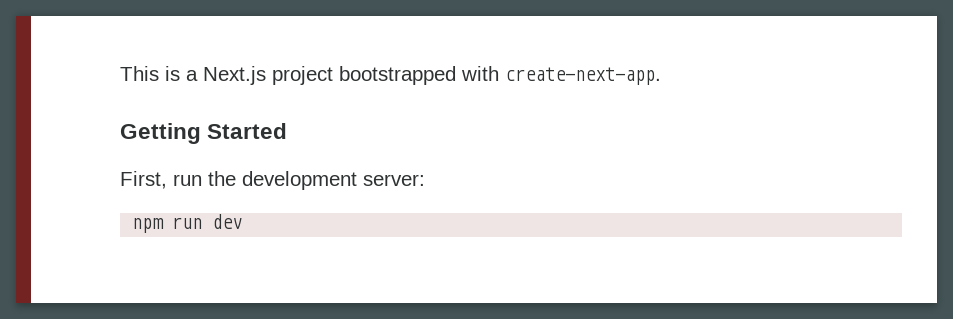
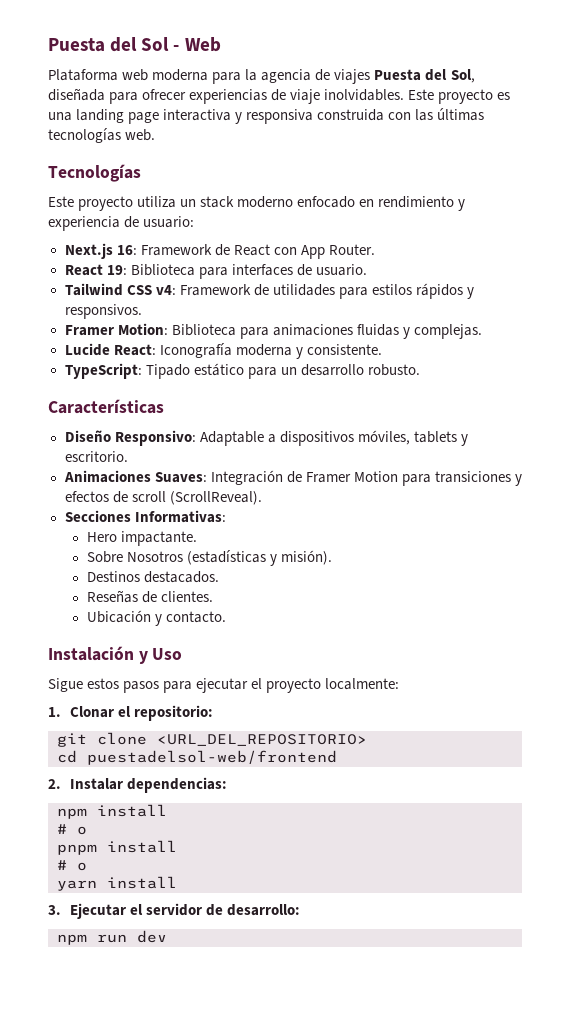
[120,66,661,85] [120,123,288,144] [120,171,425,190] This is a Next.js project bootstrapped with create-next-app. // Getting Started // First, run the development server: -> [48,37,221,52] [48,69,475,84] [48,88,511,104] [48,108,485,124] [48,128,156,143] [48,164,141,182] [48,196,466,211] [48,216,195,231] [64,243,375,259] [64,264,367,279] [64,283,474,299] [64,304,142,319] [64,323,482,339] [64,343,382,359] [64,363,420,379] [48,399,164,414] [64,430,468,446] [64,451,128,462] [63,470,522,486] [64,491,262,505] [64,510,226,523] [86,531,197,546] [86,550,332,566] [86,571,219,583] [86,590,213,603] [86,610,226,626] [48,646,183,664] [48,678,400,693] [48,705,214,721] [57,732,367,747] [57,750,337,765] [48,777,228,793] [57,804,167,819] [57,824,87,835] [57,840,177,855] [57,860,87,871] [57,876,177,891] [48,903,301,919] Puesta del Sol - Web // Plataforma web moderna para la agencia de viajes Puesta del Sol, diseñada para ofrecer experiencias de viaje inolvidables. Este proyecto es una landing page interactiva y responsiva construida con las últimas tecnologías web. // Tecnologías // Este proyecto utiliza un stack moderno enfocado en rendimiento y experiencia de usuario: // Next.js 16: Framework de React con App Router. // React 19: Biblioteca para interfaces de usuario. // Tailwind CSS v4: Framework de utilidades para estilos rápidos y responsivos. // Framer Motion: Biblioteca para animaciones fluidas y complejas. // Lucide React: Iconografía moderna y consistente. // TypeScript: Tipado estático para un desarrollo robusto. // Características // Diseño Responsivo: Adaptable a dispositivos móviles, tablets y escritorio. // Animaciones Suaves: Integración de Framer Motion para transiciones y efectos de scroll (ScrollReveal). // Secciones Informativas: // Hero impactante. // Sobre Nosotros (estadísticas y misión). // Destinos destacados. // Reseñas de clientes. // Ubicación y contacto. // Instalación y Uso // Sigue estos pasos para ejecutar el proyecto localmente: // 1. Clonar el repositorio: // git clone <URL_DEL_REPOSITORIO> // cd puestadelsol-web/frontend // 2. Instalar dependencias: // npm install // # o // pnpm install // # o // yarn install // 3. Ejecutar el servidor de desarrollo:

